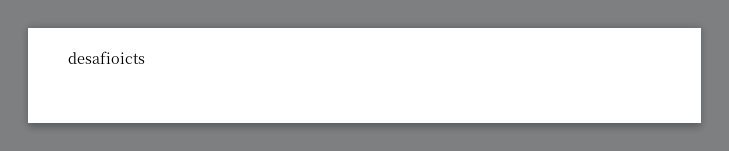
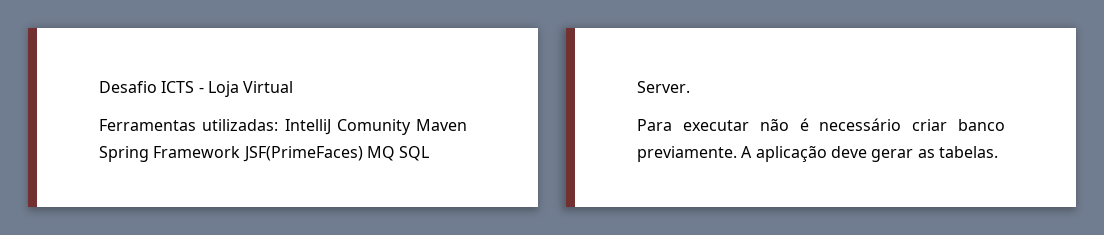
[68,51,145,64] desafioicts -> [99,81,294,97] [99,119,467,135] [99,146,430,162] [637,81,690,93] [637,118,1005,131] [637,145,998,162] Desafio ICTS - Loja Virtual // Ferramentas utilizadas: IntelliJ Comunity Maven Spring Framework JSF(PrimeFaces) MQ SQL Server. // Para executar não é necessário criar banco previamente. A aplicação deve gerar as tabelas.

